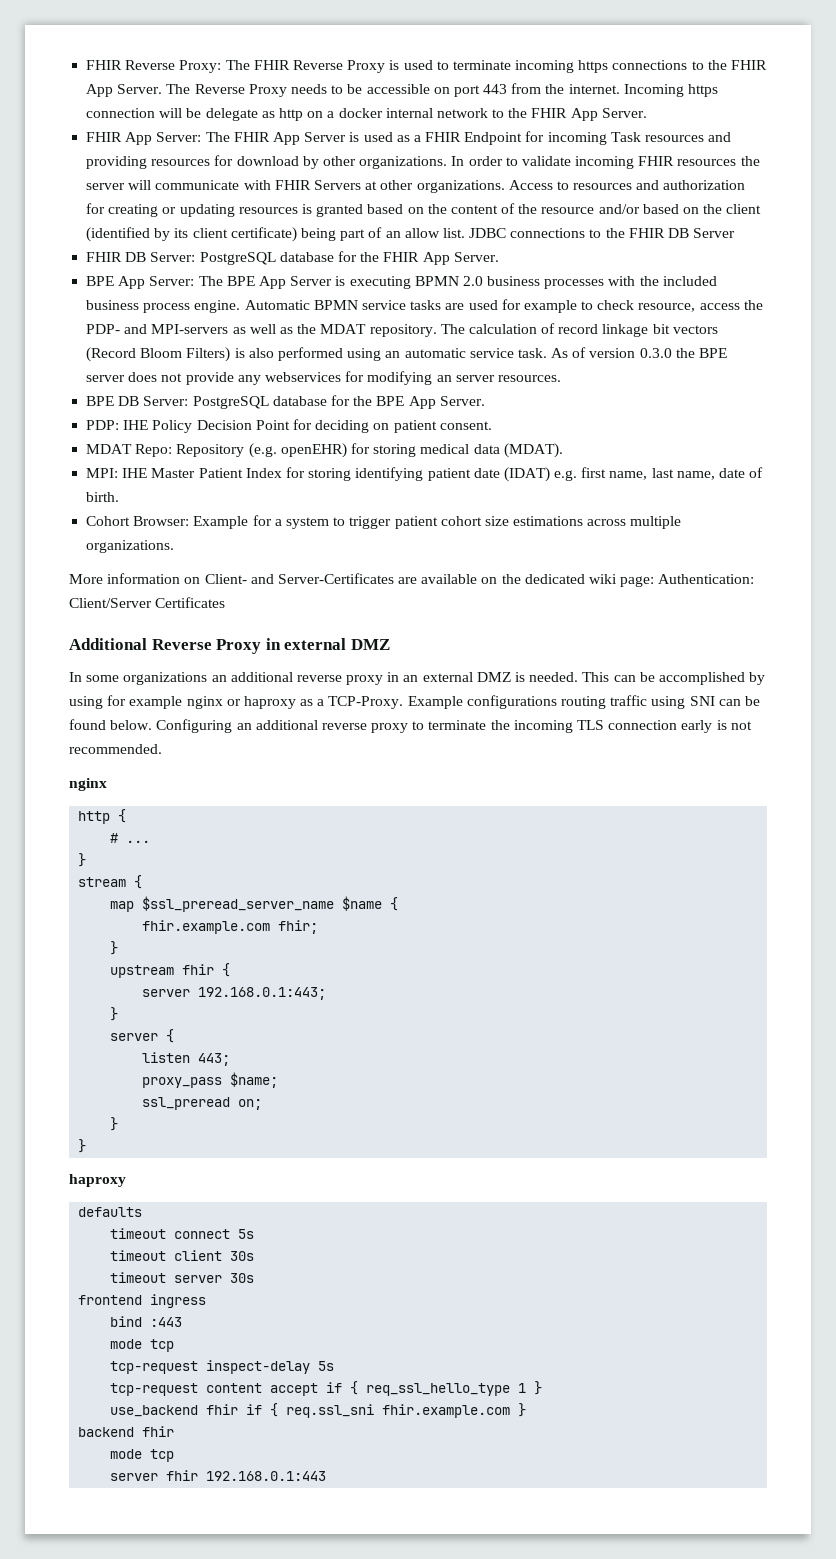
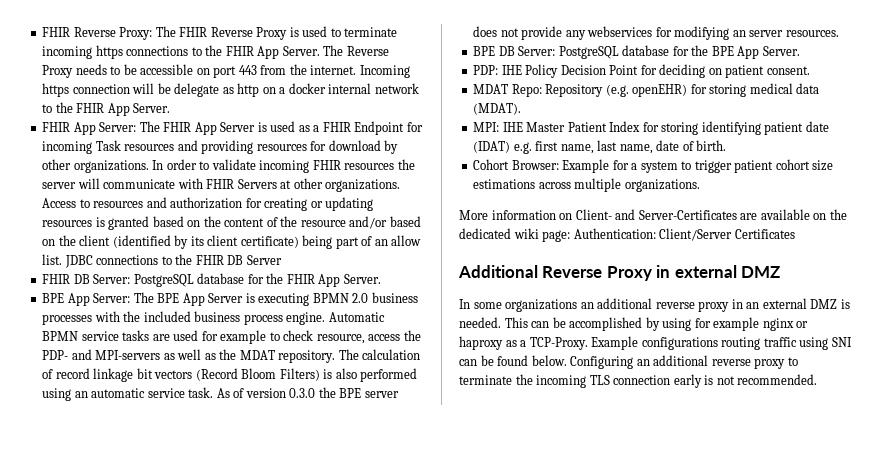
[69,778,107,791] [78,809,127,824] [110,833,151,843] [78,853,87,867] [78,875,143,889] [110,896,399,912] [142,920,319,934] [110,941,119,955] [110,963,231,978] [142,987,327,1000] [110,1007,119,1021] [110,1029,175,1043] [142,1052,231,1066] [142,1072,279,1088] [142,1097,263,1110] [110,1117,119,1131] [78,1139,87,1153] [69,1174,126,1187] [78,1207,143,1217] [110,1228,255,1239] [110,1250,255,1261] [110,1272,255,1283] [78,1294,207,1308] [110,1316,183,1327] [110,1339,175,1352] [110,1360,335,1374] [110,1381,543,1396] [110,1403,527,1418] [78,1426,175,1437] [110,1449,175,1462] [110,1470,327,1481] // nginx // http { // # ... // } // stream { // map $ssl_preread_server_name $name { // fhir.example.com fhir; // } // upstream fhir { // server 192.168.0.1:443; // } // server { // listen 443; // proxy_pass $name; // ssl_preread on; // } // } // haproxy // defaults // timeout connect 5s // timeout client 30s // timeout server 30s // frontend ingress // bind :443 // mode tcp // tcp-request inspect-delay 5s // tcp-request content accept if { req_ssl_hello_type 1 } // use_backend fhir if { req.ssl_sni fhir.example.com } // backend fhir // mode tcp // server fhir 192.168.0.1:443 -> (818, 379) none

